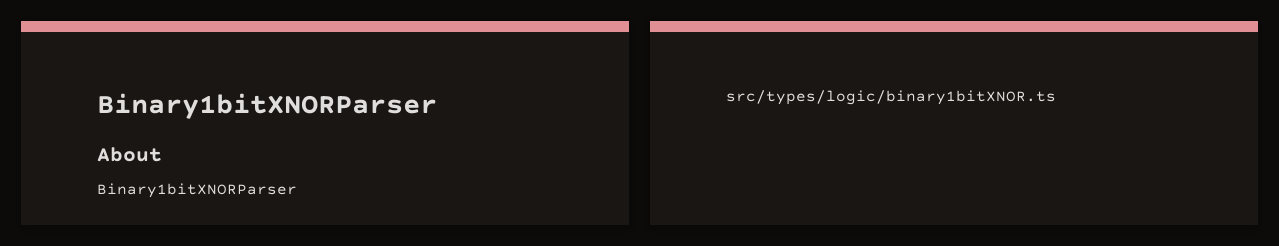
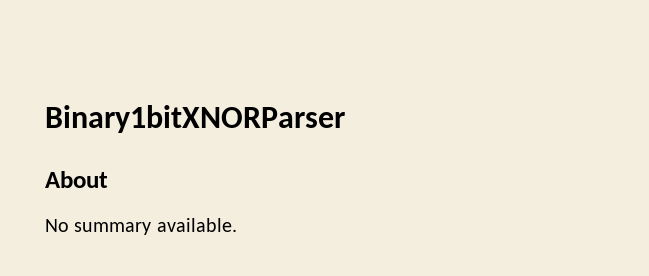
[97,183,297,198] [726,90,1056,105] Binary1bitXNORParser src/types/logic/binary1bitXNOR.ts -> [45,218,237,235] No summary available.

